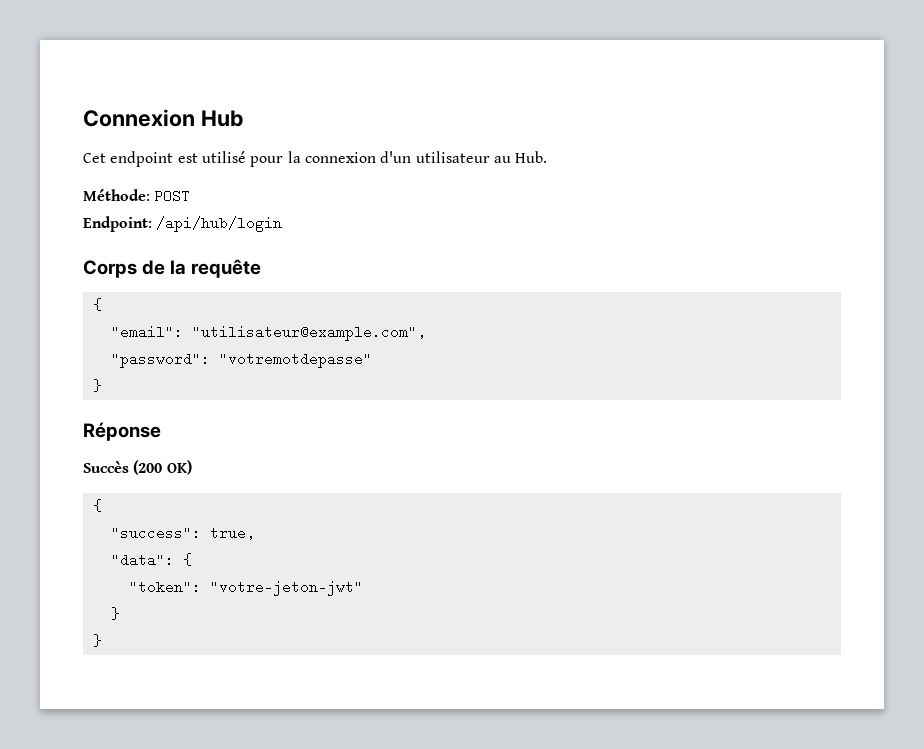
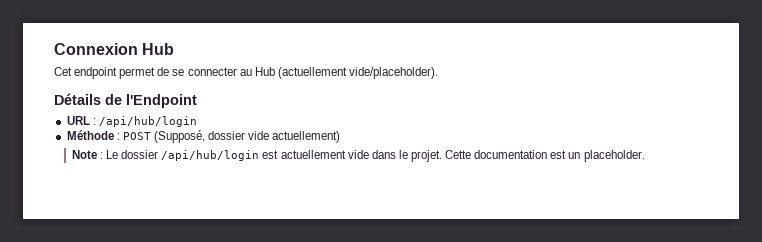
[177,151,548,167] [83,189,191,203] [83,216,283,232] [83,259,262,278] [92,298,102,311] [110,325,426,341] [110,352,372,368] [92,379,102,392] [83,422,161,441] [83,460,192,475] [92,499,102,512] [110,526,255,540] [110,553,192,567] [128,580,363,596] [110,607,120,620] [92,634,102,647] est utilisé pour la connexion d'un utilisateur au Hub. // Méthode: POST // Endpoint: /api/hub/login // Corps de la requête // { // "email": "utilisateur@example.com", // "password": "votremotdepasse" // } // Réponse // Succès (200 OK) // { // "success": true, // "data": { // "token": "votre-jeton-jwt" // } // } -> [119,67,438,79] [54,93,197,108] [66,116,197,127] [66,130,341,143] [71,150,645,162] permet de se connecter au Hub (actuellement vide/placeholder). // Détails de l'Endpoint // URL : /api/hub/login // Méthode : POST (Supposé, dossier vide actuellement) // Note : Le dossier /api/hub/login est actuellement vide dans le projet. Cette documentation est un placeholder.

